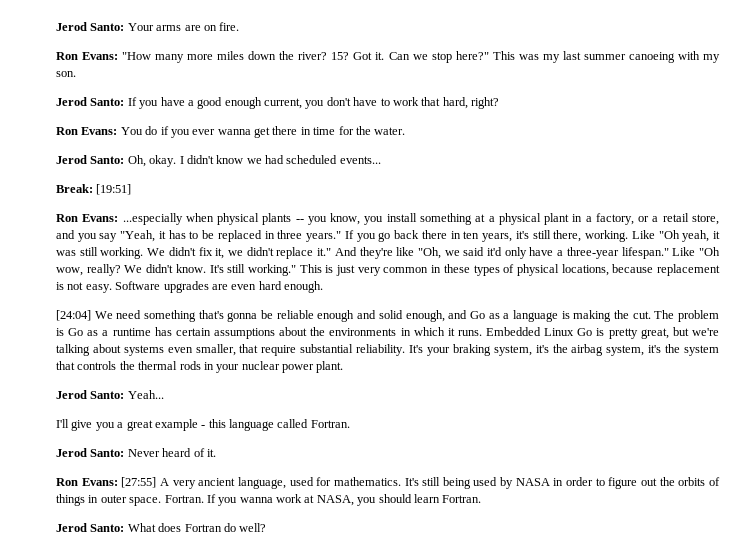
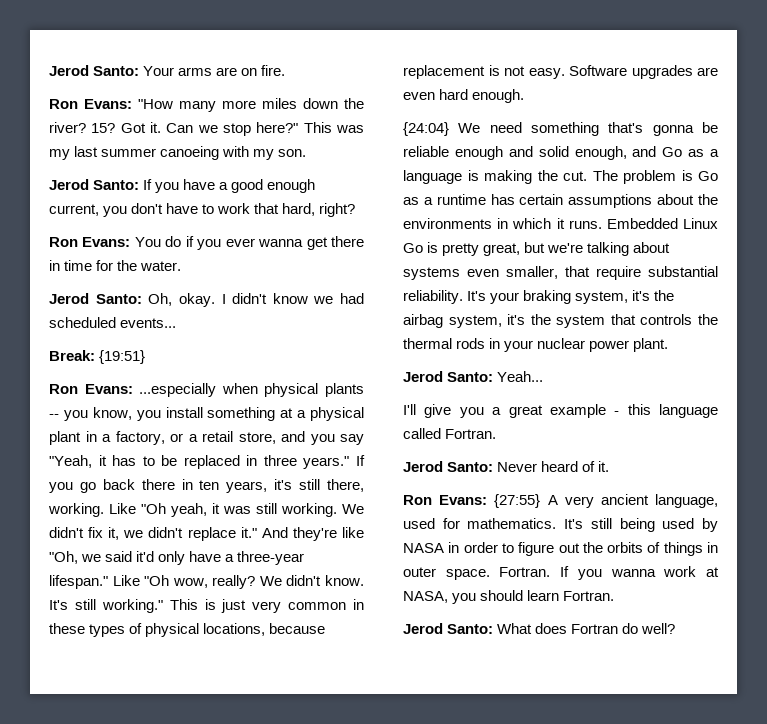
[96,184,132,195] [19:51] -> [99,350,146,364] {19:51}
[56,310,91,321] [24:04] -> [403,122,449,136] {24:04}
[121,477,157,488] [27:55] -> [494,494,541,508] {27:55}

